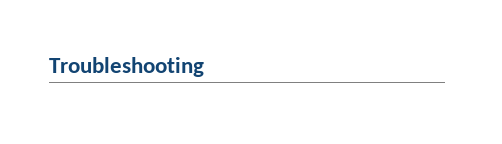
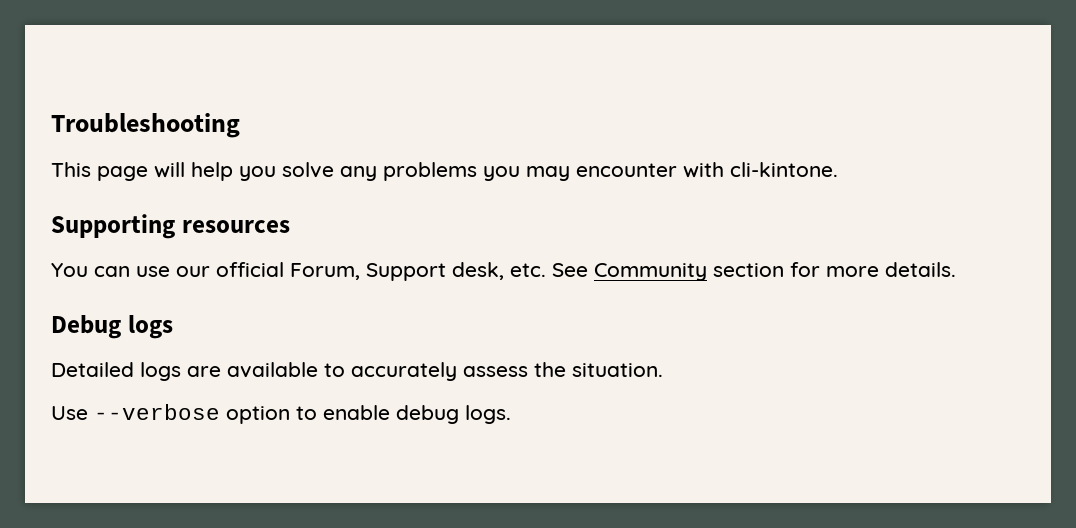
(204, 67) none -> [51,162,838,181] [51,214,290,239] [51,262,956,281] [51,315,173,339] [51,362,663,381] [51,404,511,424] // This page will help you solve any problems you may encounter with cli-kintone. // Supporting resources // You can use our official Forum, Support desk, etc. See Community section for more details. // Debug logs // Detailed logs are available to accurately assess the situation. // Use --verbose option to enable debug logs.

